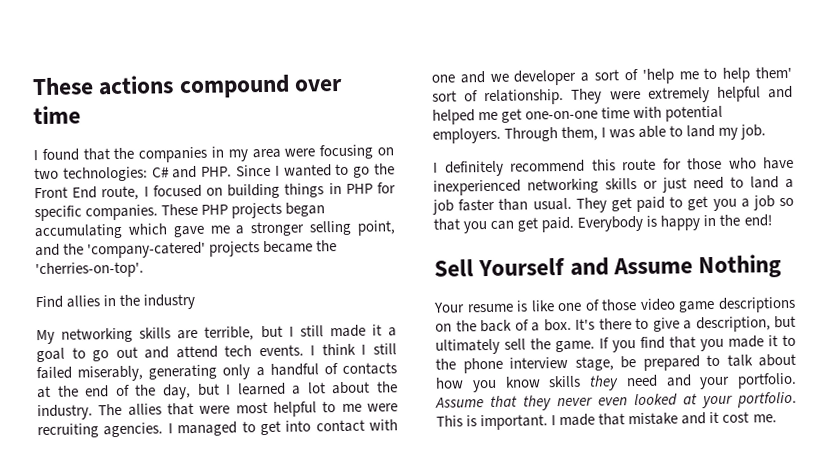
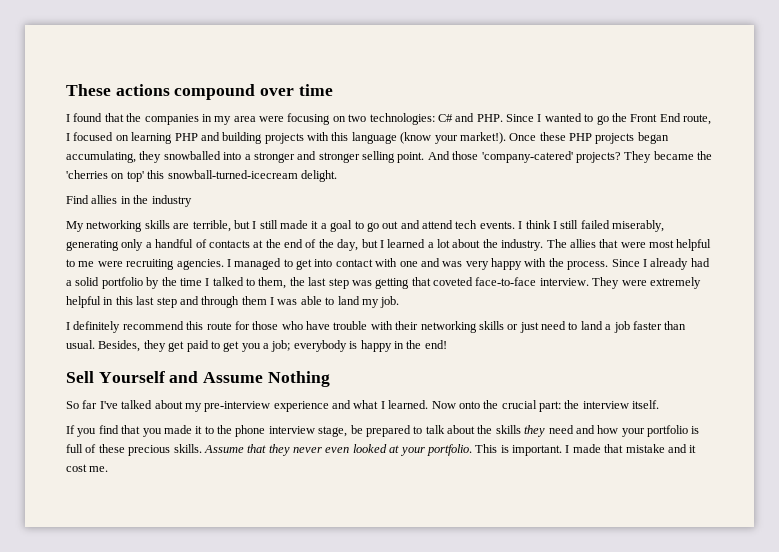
[227,182,396,199] [34,202,326,222] [34,220,397,240] [35,240,338,259] [35,261,144,279] building things in PHP for specific companies. These PHP projects began accumulating which gave me a stronger selling point, and the 'company-catered' projects became the 'cherries-on-top'. -> [131,132,669,144] [66,151,712,163] [66,170,337,182] learning PHP and building projects with this language (know your market!). Once these PHP projects began accumulating, they snowballed into a stronger and stronger selling point. And those 'company-catered' projects? They became the 'cherries on top' this snowball-turned-icecream delight.
[489,66,792,86] [432,85,793,106] [432,105,724,125] [432,126,599,144] we developer a sort of 'help me to help them' sort of relationship. They were extremely helpful and helped me get one-on-one time with potential employers. Through them, -> [442,258,710,270] [66,277,701,289] [66,296,267,308] was very happy with the process. Since I already had a solid portfolio by the time I talked to them, the last step was getting that coveted face-to-face interview. They were extremely helpful in this last step and through them
[433,179,521,196] inexperienced -> [333,321,419,330] trouble with their
[575,197,607,213] They -> [98,340,166,352] Besides, they
[752,195,794,211] [433,215,644,234] job so that you can get paid. Everybody -> [271,340,347,352] job; everybody
[433,296,796,313] [435,315,796,333] [435,338,595,355] Your resume is like one of those video game descriptions on the back of a box. It's there to give a description, but ultimately sell the game. -> [66,400,660,412] So far I've talked about my pre-interview experience and what I learned. Now onto the crucial part: the interview itself. //
[435,376,541,393] how you know -> [477,425,493,434] the
[699,372,797,390] your portfolio. -> [597,425,700,437] [66,444,202,456] how your portfolio is full of these precious skills.

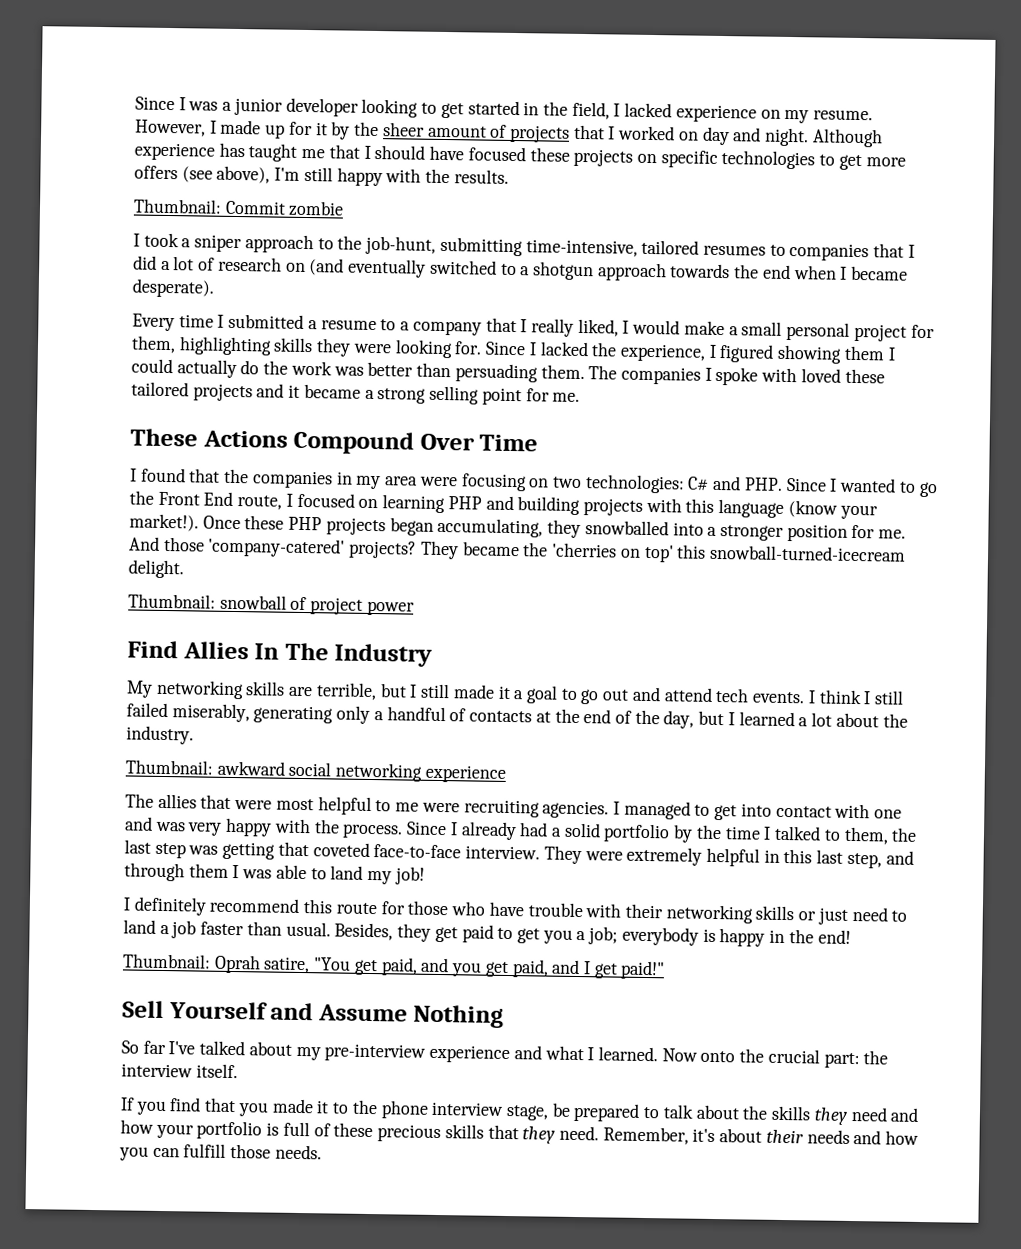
[66,84,333,100] These actions compound over time -> [135,96,874,124] [135,119,883,148] [134,142,906,171] [134,165,509,187] [133,198,345,217] [133,232,915,262] [133,255,909,282] [132,278,214,298] [132,313,935,342] [131,335,896,364] [131,358,885,386] [131,381,581,406] [130,428,539,455] Since I was a junior developer looking to get started in the field, I lacked experience on my resume. However, I made up for it by the sheer amount of projects that I worked on day and night. Although experience has taught me that I should have focused these projects on specific technologies to get more offers (see above), I'm still happy with the results. // Thumbnail: Commit zombie // I took a sniper approach to the job-hunt, submitting time-intensive, tailored resumes to companies that I did a lot of research on (and eventually switched to a shotgun approach towards the end when I became desperate). // Every time I submitted a resume to a company that I really liked, I would make a small personal project for them, highlighting skills they were looking for. Since I lacked the experience, I figured showing them I could actually do the work was better than persuading them. The companies I spoke with loved these tailored projects and it became a strong selling point for me. // These Actions Compound Over Time
[297,151,425,163] and stronger selling point. -> [786,523,907,542] position for me.
[66,195,192,207] Find allies in the industry -> [128,593,415,616] [127,640,434,667] Thumbnail: snowball of project power // Find Allies In The Industry
(544, 245) none -> [125,759,506,783] // Thumbnail: awkward social networking experience //
[156,297,177,308] step -> [846,852,882,869] step,
[380,296,400,308] job. -> [394,866,425,885] job!
(447, 344) none -> [122,953,666,980] // Thumbnail: Oprah satire, "You get paid, and you get paid, and I get paid!"
[173,444,697,456] [66,464,109,472] skills. Assume that they never even looked at your portfolio. This is important. I made that mistake and it cost me. -> [444,1124,920,1145] [119,1143,322,1161] skills that they need. Remember, it's about their needs and how you can fulfill those needs.

